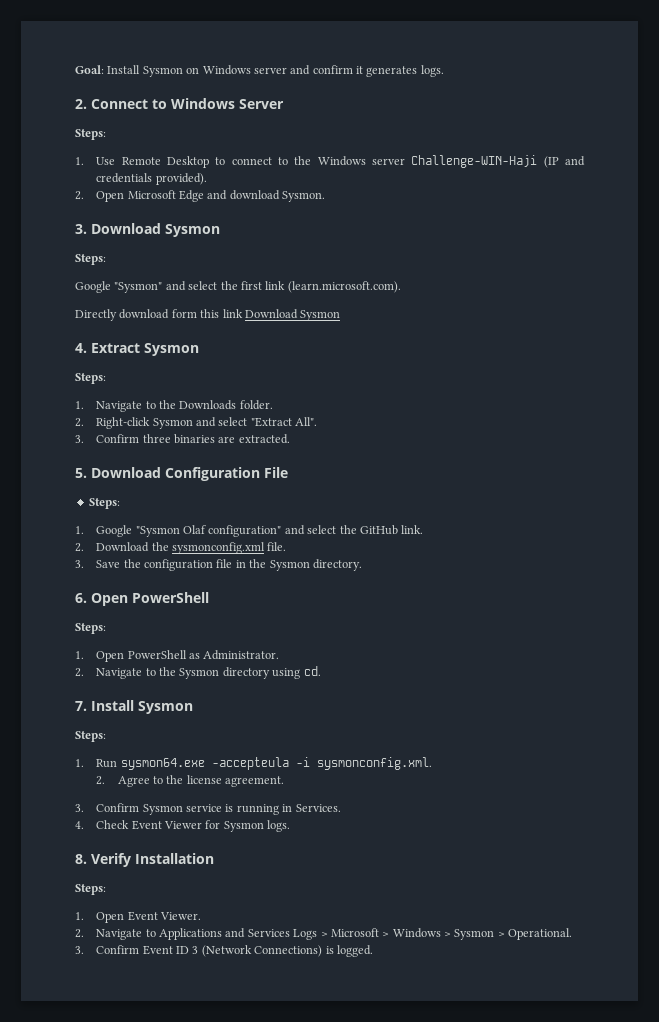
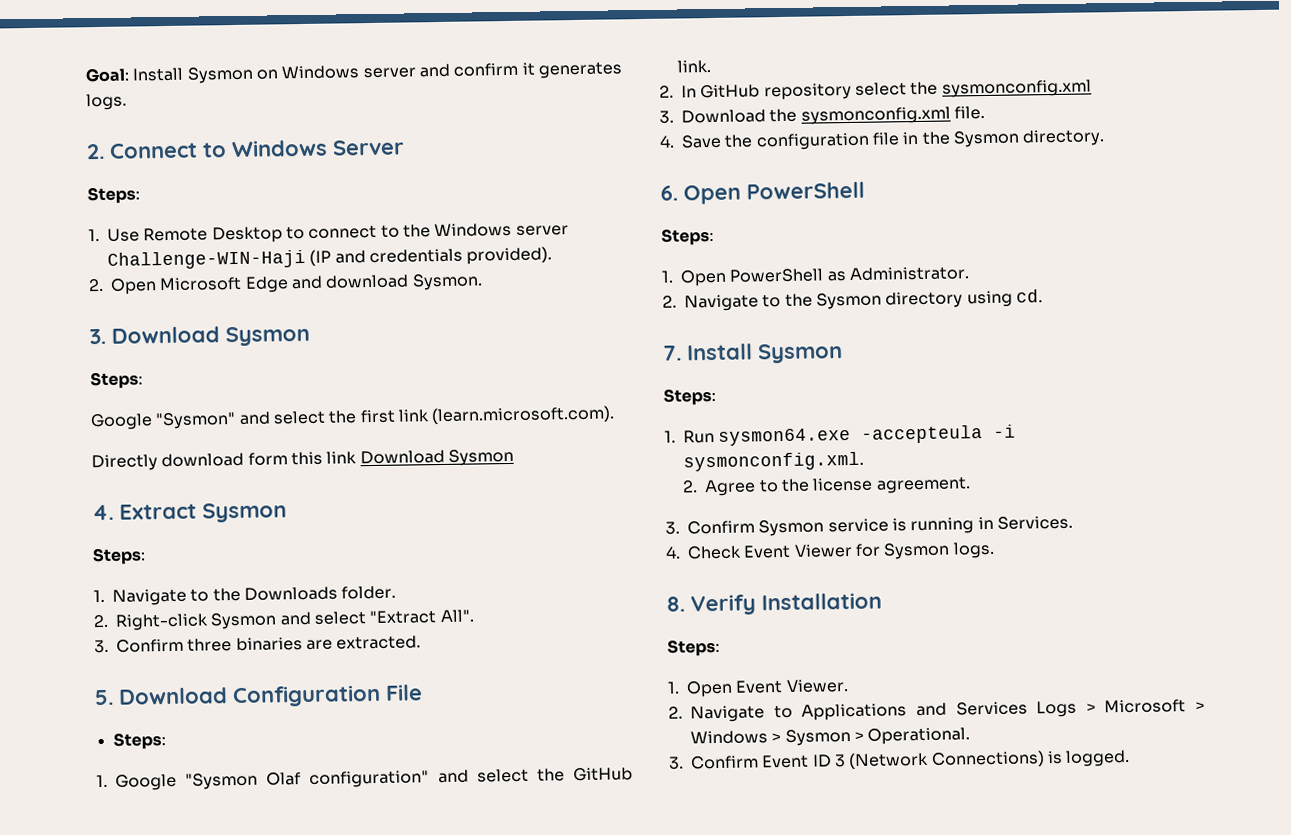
(84, 547) none -> [681,79,1092,101] [659,110,674,124] In GitHub repository select the sysmonconfig.xml // 3.
[75,560,84,568] 3. -> [659,135,675,148] 4.

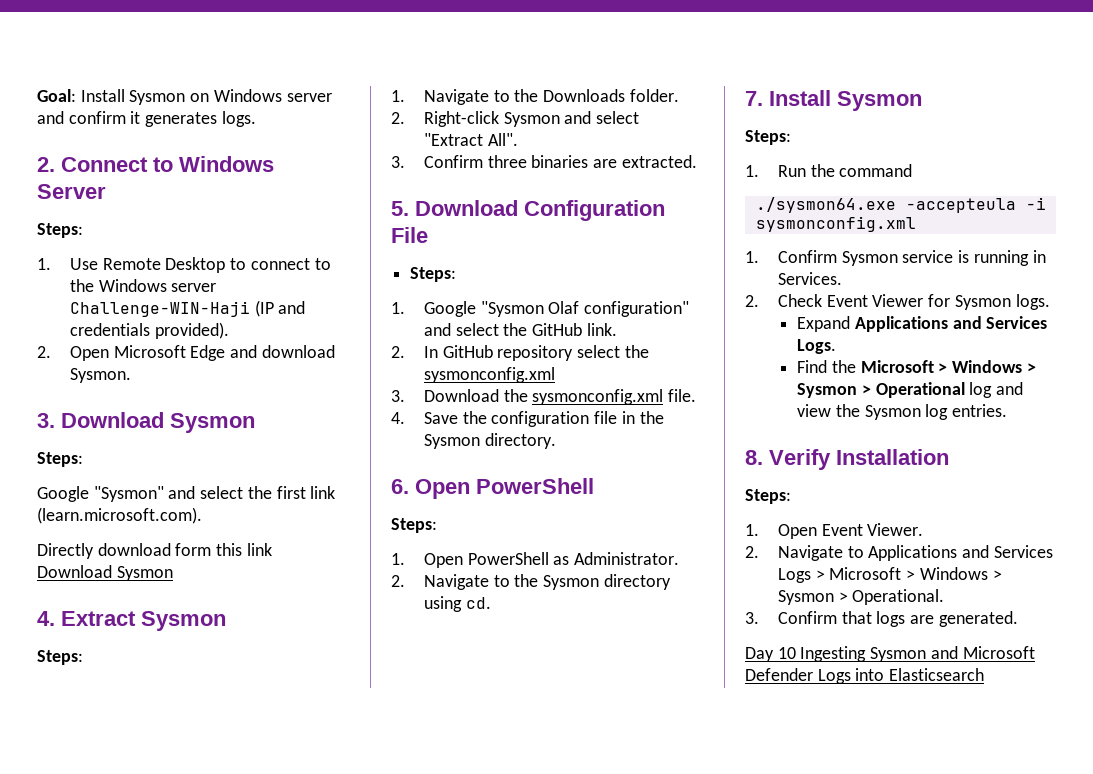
[718,424,1017,446] [683,451,864,472] [682,476,971,497] [665,521,680,535] sysmon64.exe -accepteula -i sysmonconfig.xml. // 2. Agree to the license agreement. // 3. -> [810,164,913,177] [755,197,1046,213] [755,216,916,232] [745,251,759,263] the command // ./sysmon64.exe -accepteula -i sysmonconfig.xml // 1.
[665,546,681,559] 4. -> [745,295,759,307] 2.
(995, 550) none -> [797,316,1048,332] [797,339,837,354] [797,360,1036,373] [797,382,1024,398] [797,404,1008,420] // Expand Applications and Services Logs. // Find the Microsoft > Windows > Sysmon > Operational log and view the Sysmon log entries.
[761,749,1131,770] Event ID 3 (Network Connections) is logged. -> [841,611,1018,627] [745,646,1035,662] [745,668,985,684] that logs are generated. // Day 10 Ingesting Sysmon and Microsoft Defender Logs into Elasticsearch

